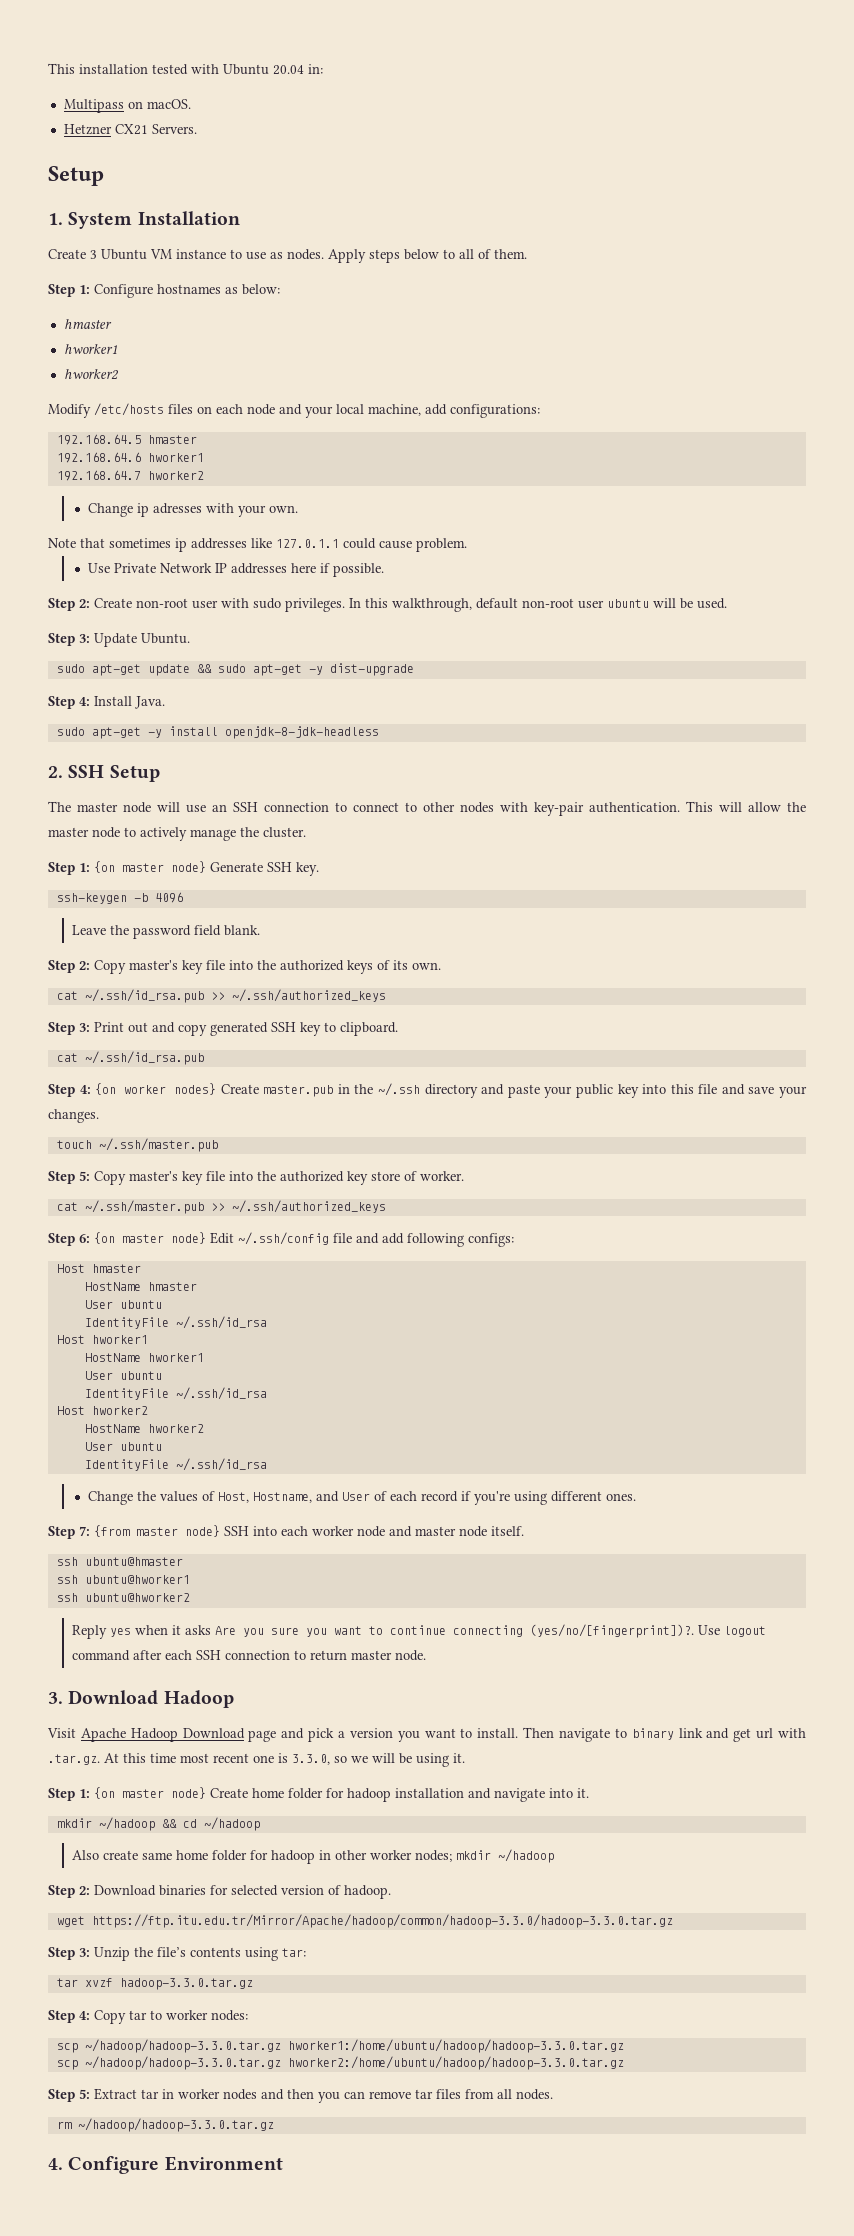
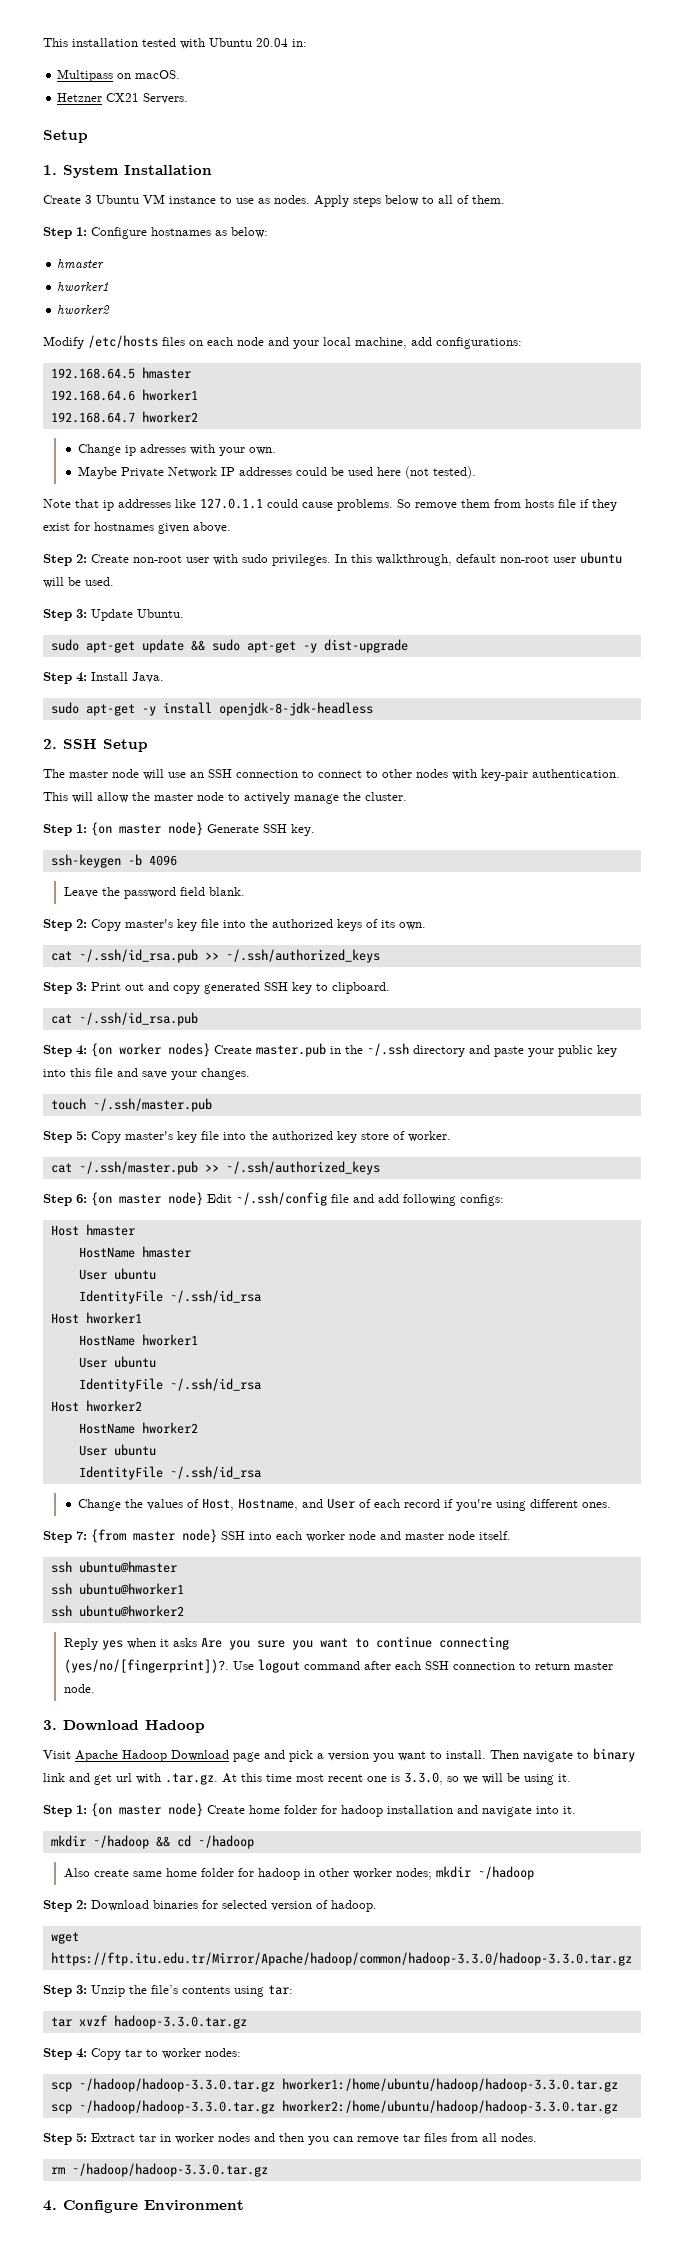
(299, 509) none -> [77,466,476,479] // Maybe Private Network IP addresses could be used here (not tested).
[109,538,171,548] sometimes -> (99, 503) none
[416,538,467,552] [88,563,385,577] problem. // Use Private Network IP addresses here if possible. -> [337,499,617,511] [43,522,231,534] problems. So remove them from hosts file if they exist for hostnames given above.

